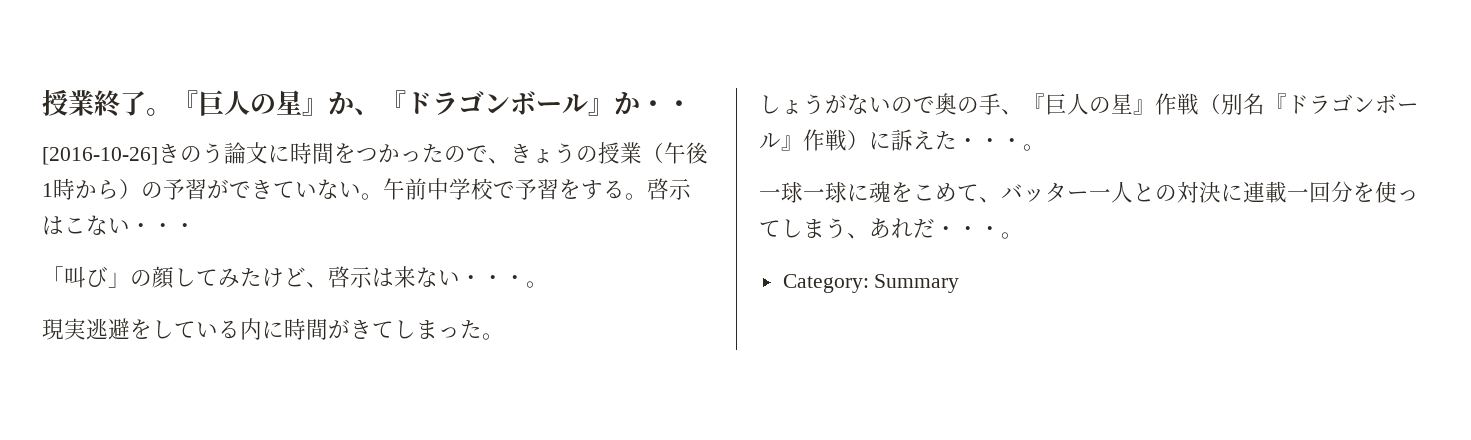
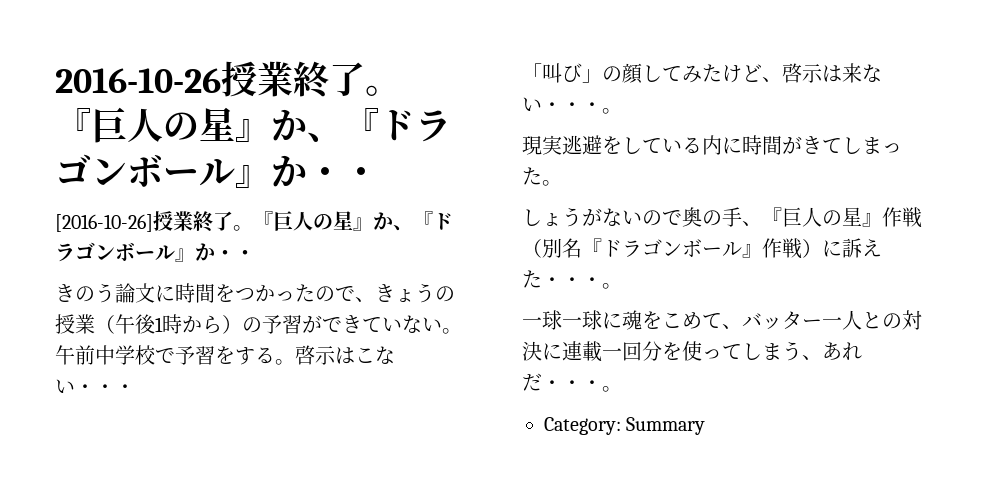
(42, 102) none -> [55,68,221,93] 2016-10-26
(158, 156) none -> [153,211,453,232] [55,242,255,262] 授業終了。『巨人の星』か、『ドラゴンボール』か・・ //

